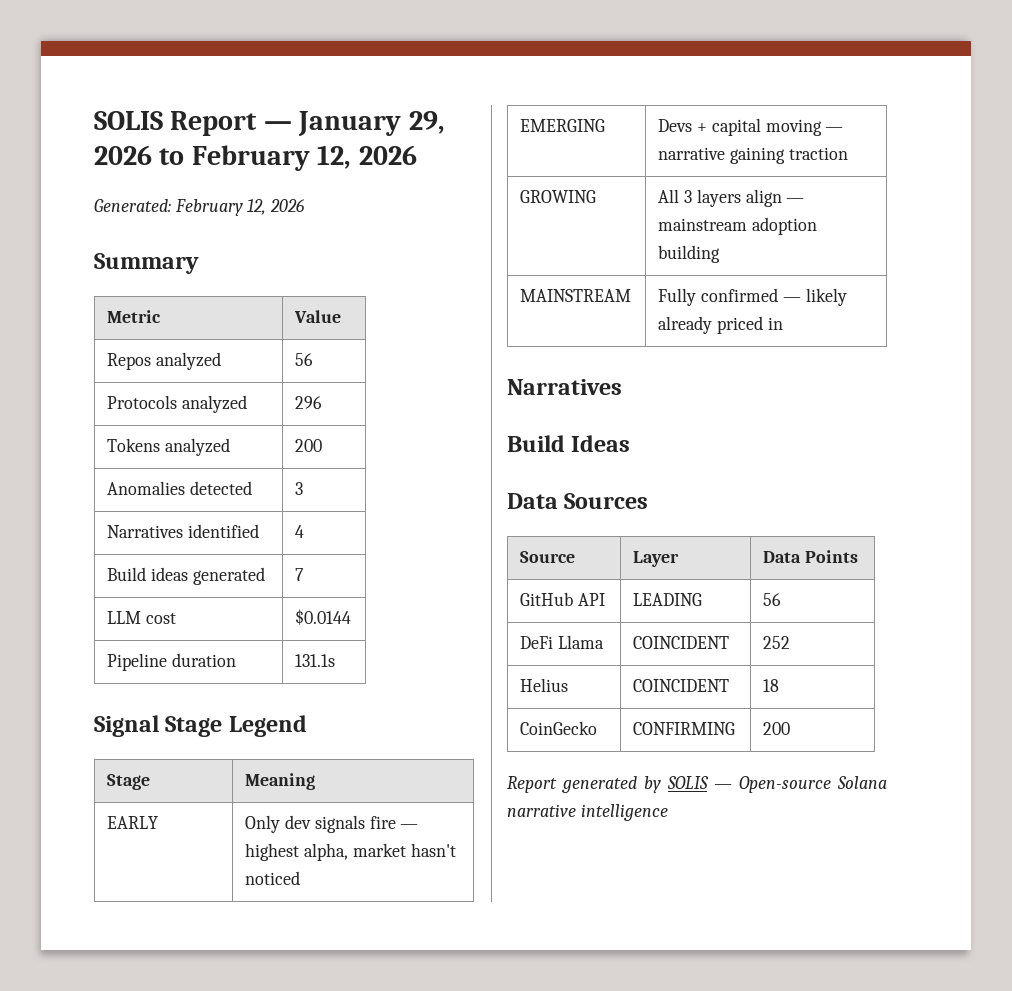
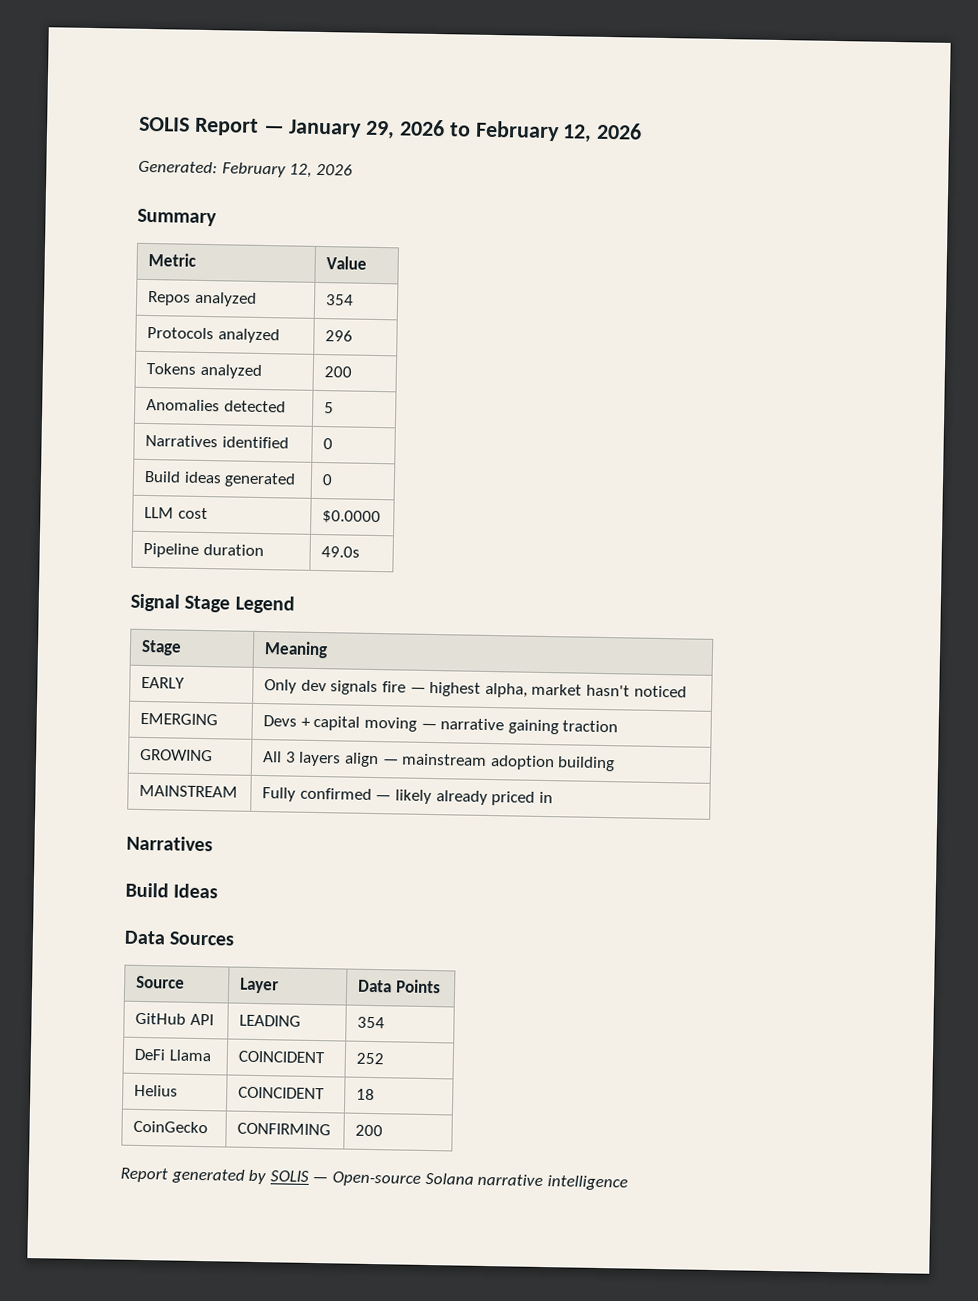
[295,353,314,366] 56 -> [326,294,355,306] 354
[295,482,304,495] 3 -> [324,402,335,414] 5
[295,525,305,538] 4 -> [323,438,334,450] 0
[295,568,305,581] 7 -> [322,474,334,486] 0
[295,609,352,625] $0.0144 -> [322,510,382,524] $0.0000
[295,654,336,667] 131.1s -> [321,546,361,558] 49.0s
[763,593,782,606] 56 -> [357,1016,386,1029] 354

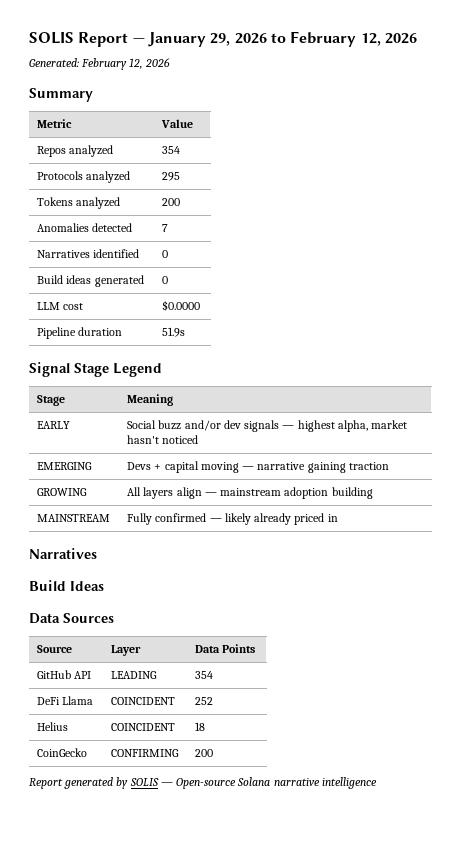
[325,330,354,342] 296 -> [162,172,181,181] 295
[324,402,335,414] 5 -> [162,224,169,232] 7
[321,546,361,558] 49.0s -> [162,327,186,337] 51.9s
[264,679,298,694] Only -> [127,420,221,431] Social buzz and/or
[381,681,406,693] fire -> (280, 426) none
[285,751,296,763] 3 -> (142, 491) none

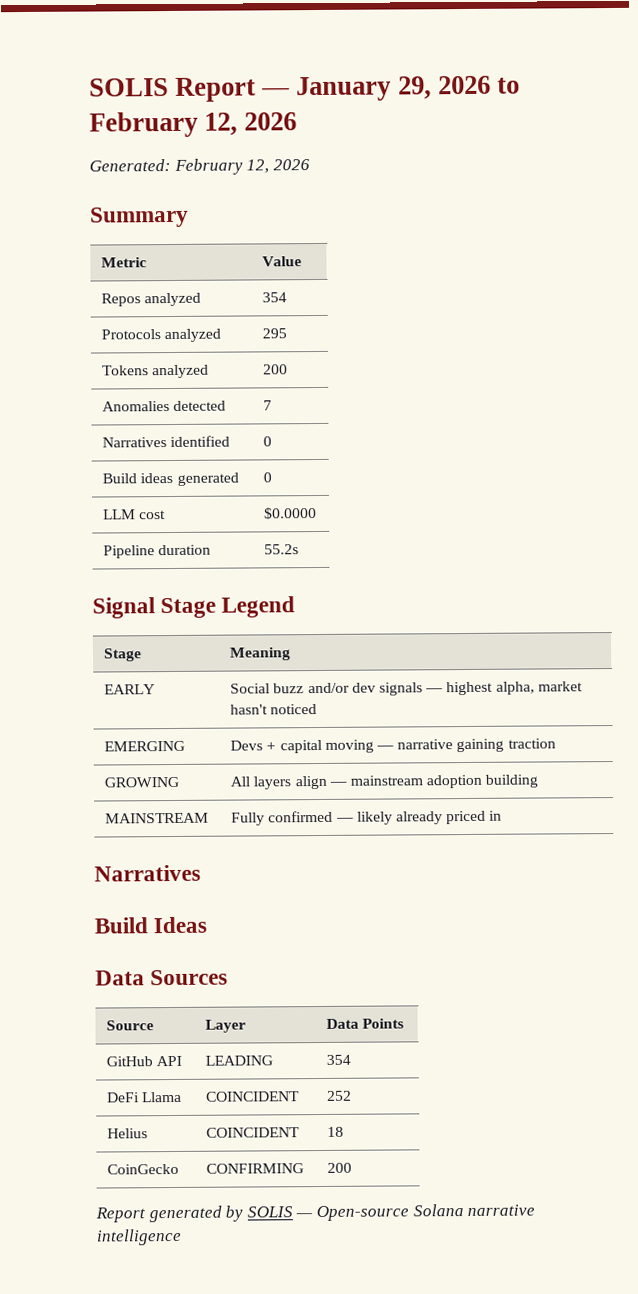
[162,327,186,337] 51.9s -> [264,544,300,555] 55.2s

